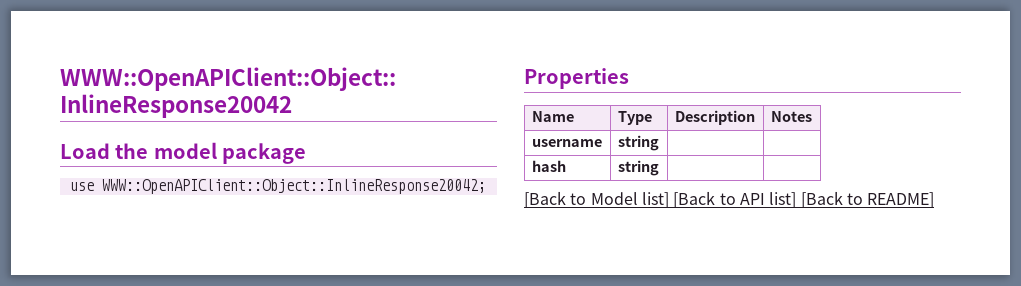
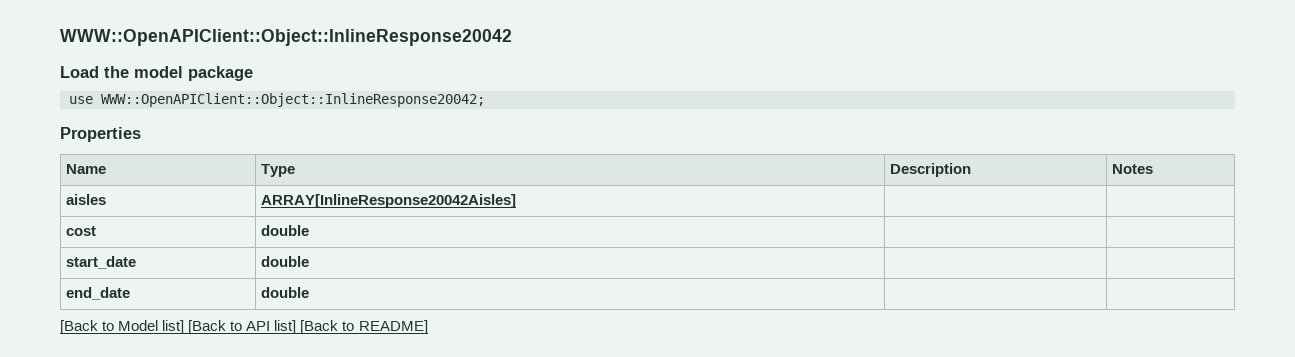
[531,139,602,147] [617,135,659,151] [531,160,566,172] [617,160,659,176] username | string | | // hash | string -> [66,194,107,205] [261,194,517,208] [66,226,97,236] [261,225,310,236] [66,256,137,269] [261,256,310,267] [66,287,131,300] [261,287,310,298] aisles | ARRAY[InlineResponse20042Aisles] | | // cost | double | | // start_date | double | | // end_date | double

